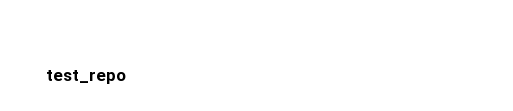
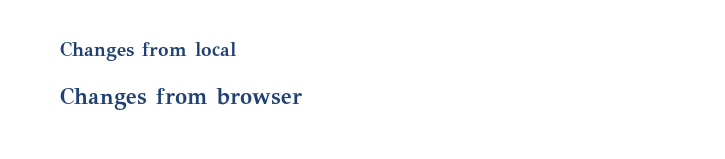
[46,70,126,84] test_repo -> [60,41,236,61] [60,87,302,110] Changes from local // Changes from browser

